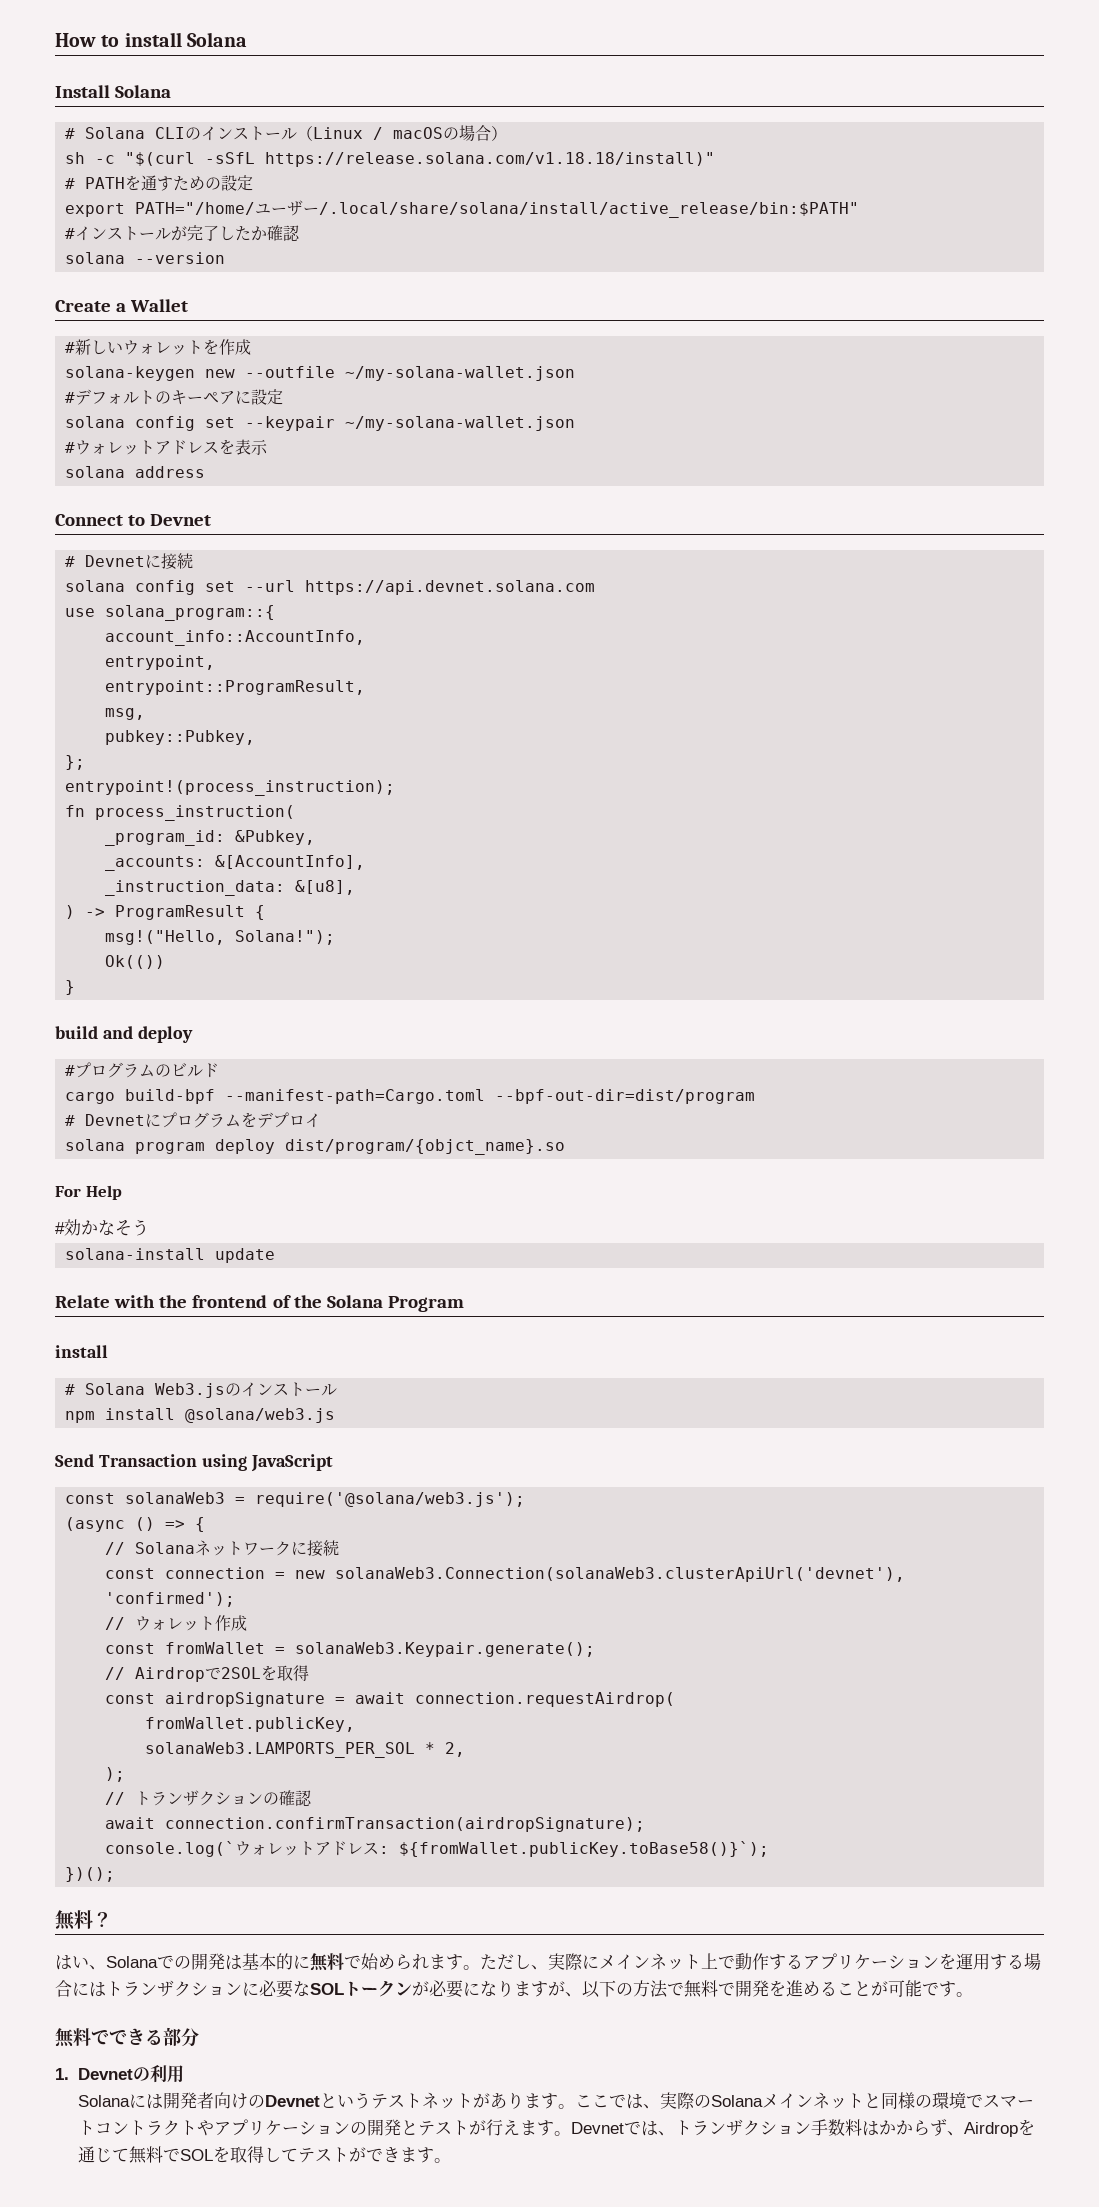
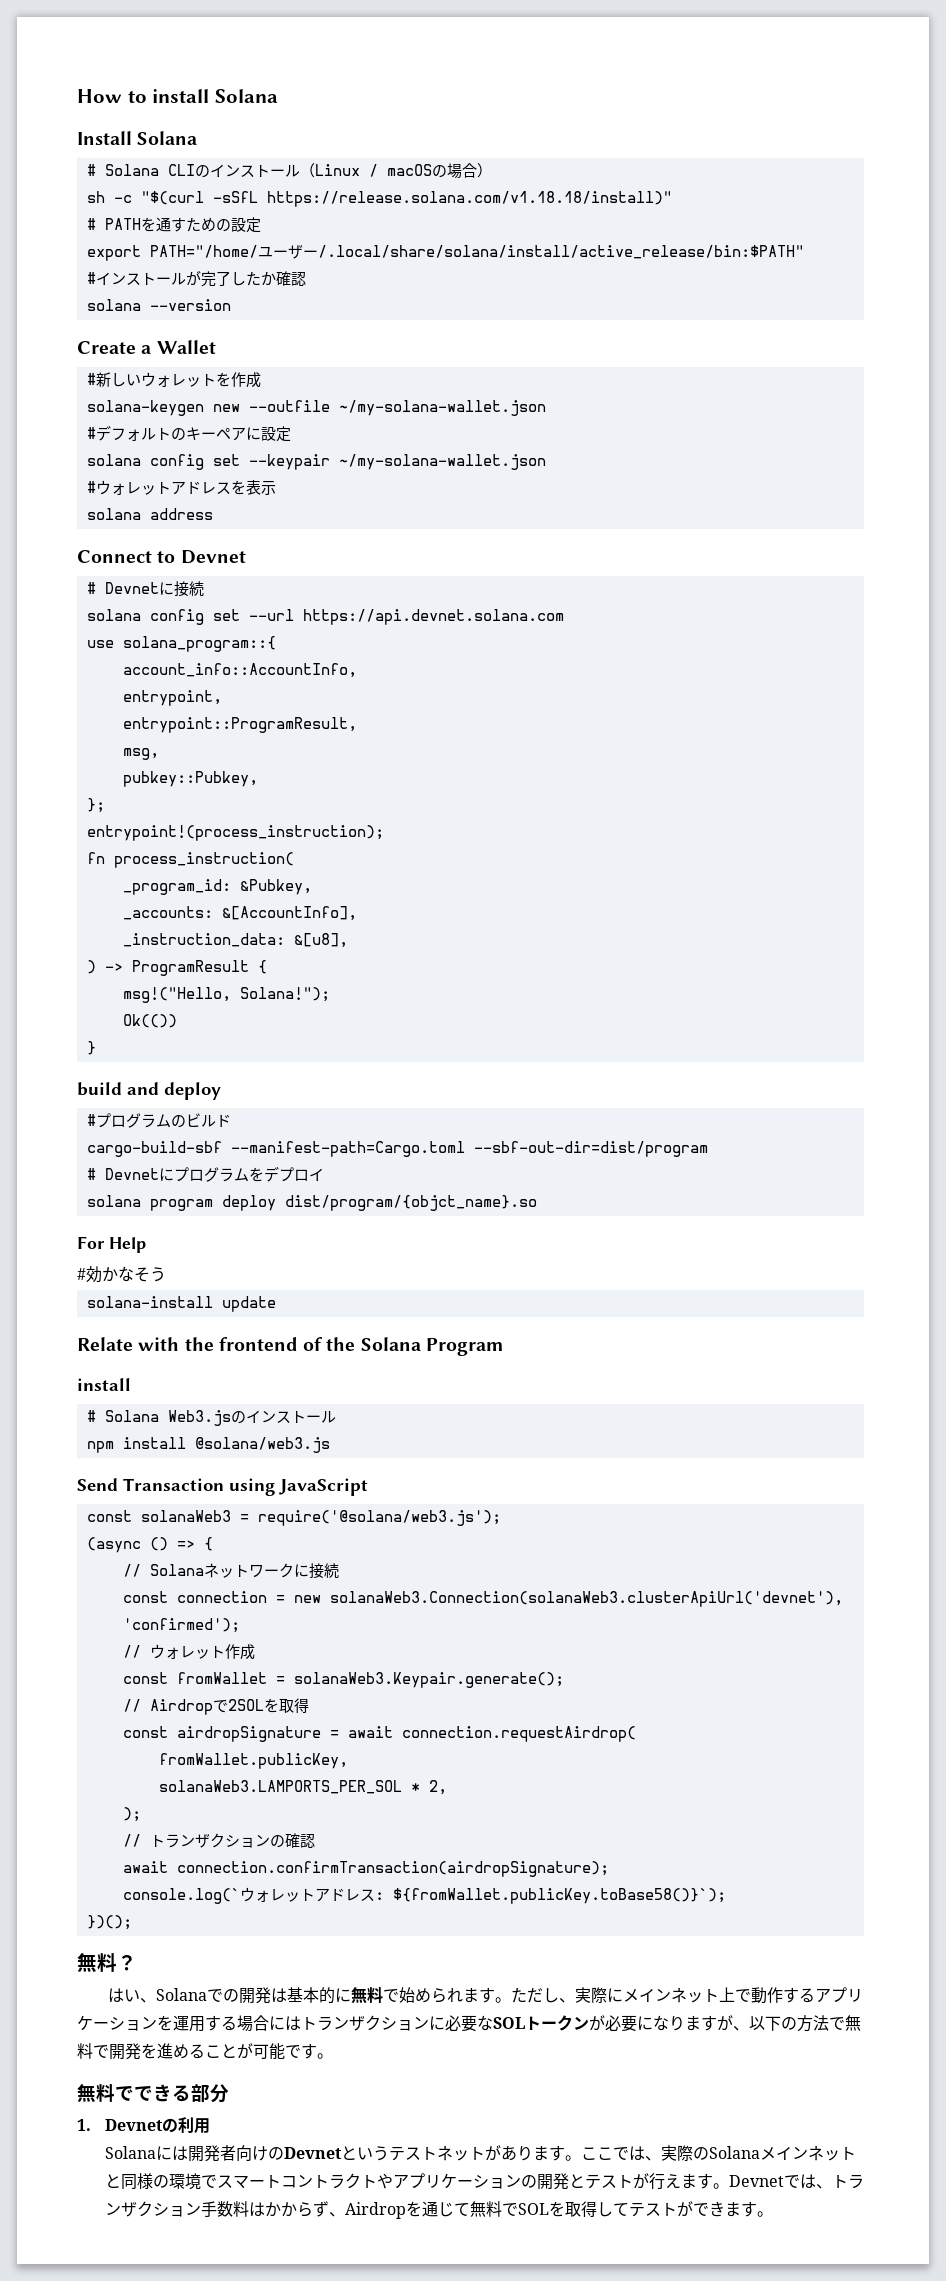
[65,1089,756,1104] cargo build-bpf --manifest-path=Cargo.toml --bpf-out-dir=dist/program -> [86,1141,708,1157] cargo-build-sbf --manifest-path=Cargo.toml --sbf-out-dir=dist/program

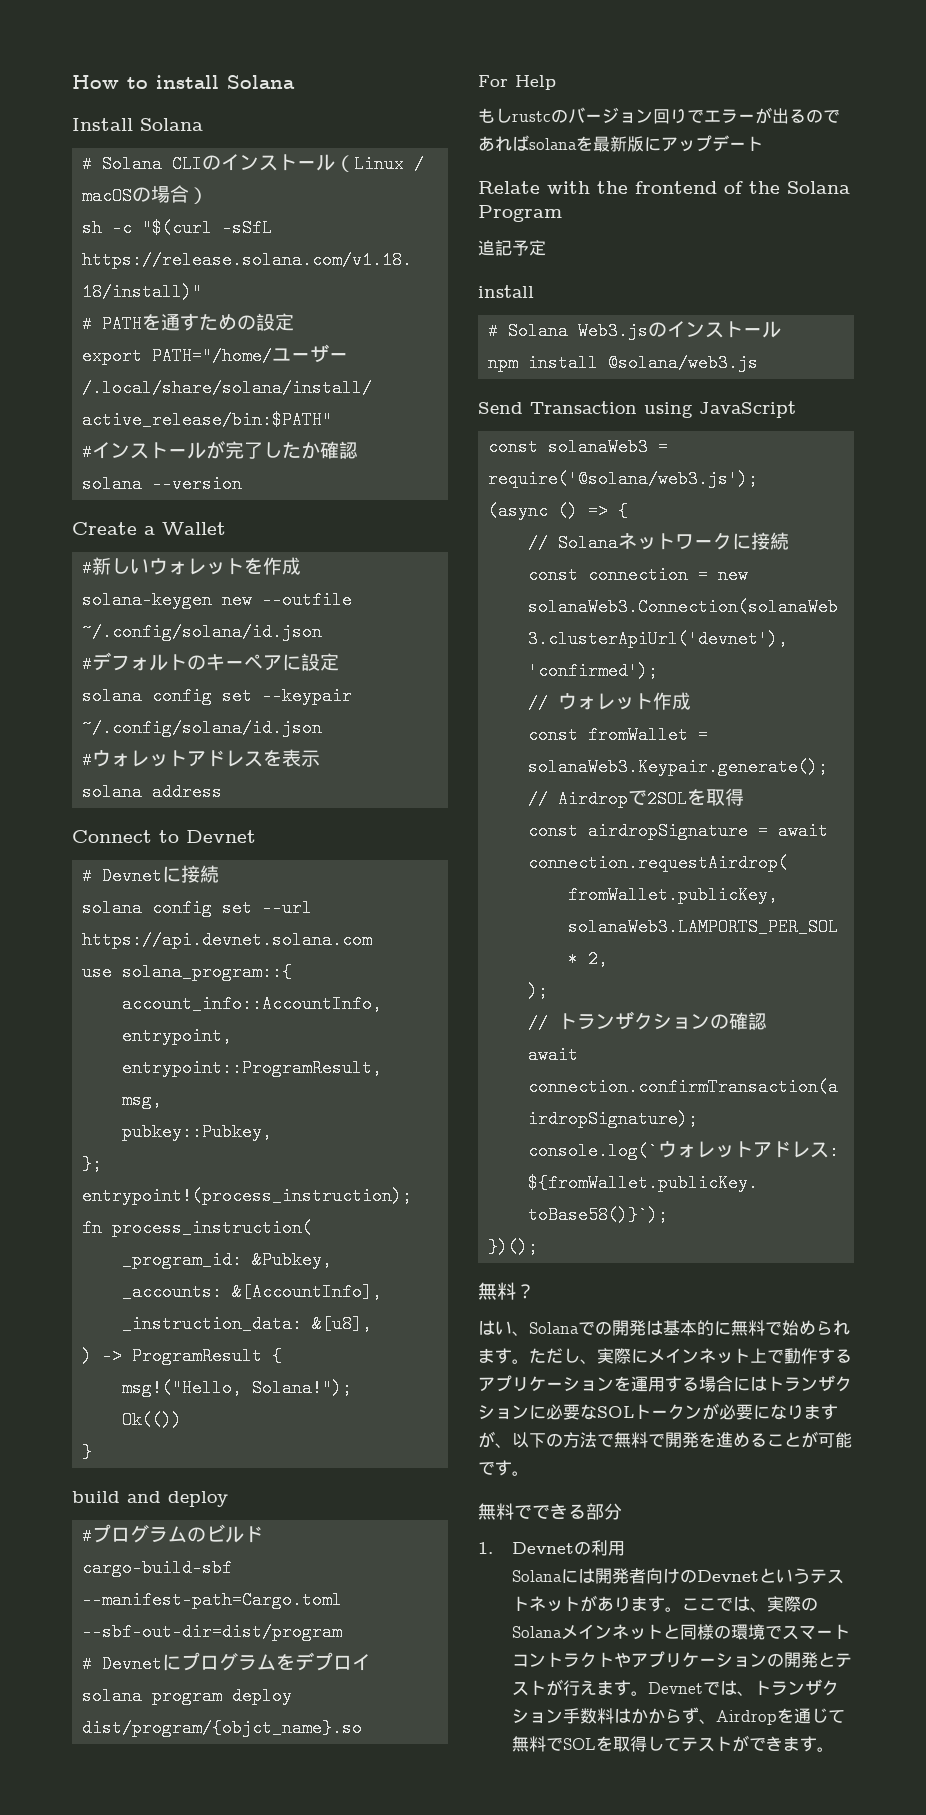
[338,400,546,416] ~/my-solana-wallet.json -> [82,623,323,641] ~/.config/solana/id.json
[338,454,546,470] ~/my-solana-wallet.json -> [82,719,323,737] ~/.config/solana/id.json
[77,1266,166,1283] [86,1296,276,1312] #効かなそう // solana-install update -> [478,107,840,124] [478,135,763,152] もしrustcのバージョン回りでエラーが出るのであればsolanaを最新版にアップデート
(503, 1347) none -> [478,240,546,256] // 追記予定

